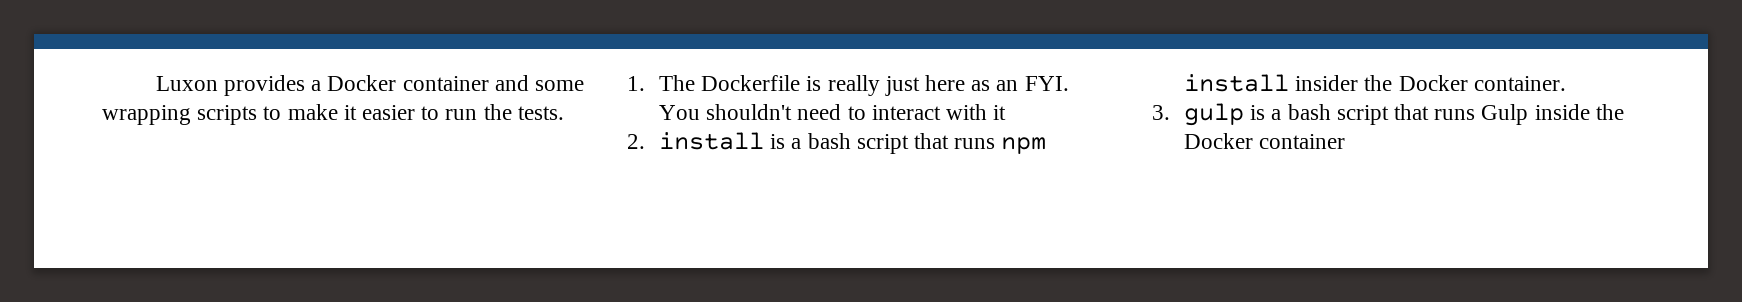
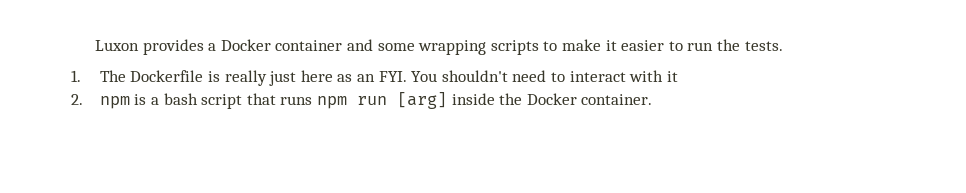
[658,132,764,150] install -> [99,96,130,109] npm
[1183,74,1359,92] install insider -> [356,92,495,109] run [arg] inside
[1152,103,1624,126] [1183,133,1346,149] // 3. gulp is a bash script that runs Gulp inside the Docker container -> (653, 99) none

